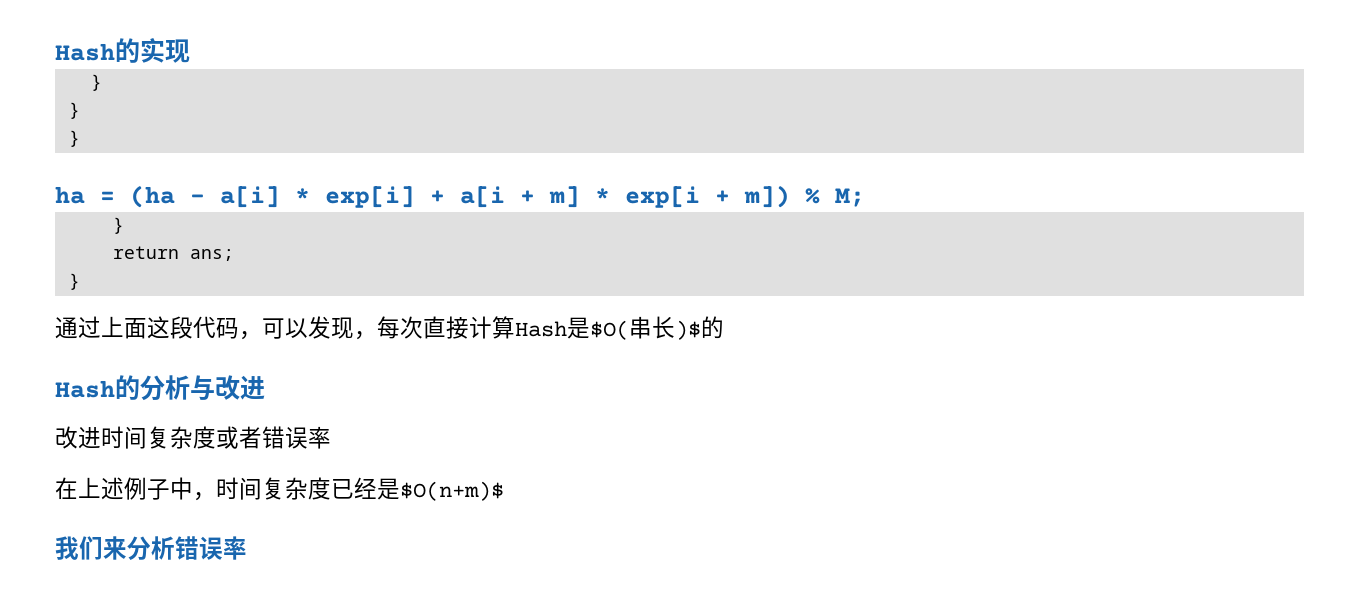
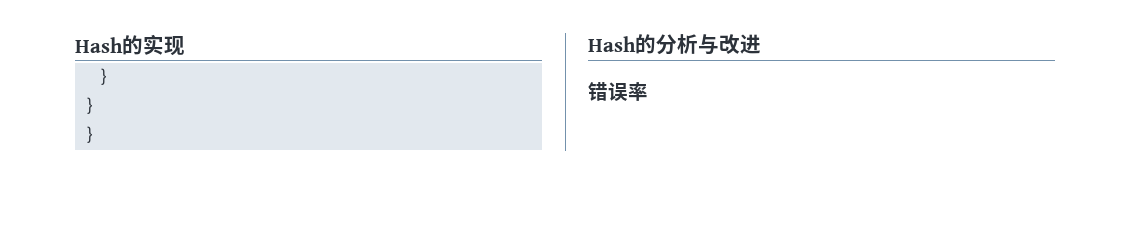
[55,185,865,208] [112,217,124,234] [112,246,234,261] [68,273,80,290] [55,316,724,340] [55,375,265,401] [55,426,331,449] [55,477,504,501] [55,536,175,560] ha = (ha - a[i] * exp[i] + a[i + m] * exp[i + m]) % M; // } // return ans; // } // 通过上面这段代码，可以发现，每次直接计算Hash是$O(串长)$的 // Hash的分析与改进 // 改进时间复杂度或者错误率 // 在上述例子中，时间复杂度已经是$O(n+m)$ // 我们来分析 -> [588,34,761,55] Hash的分析与改进 //

